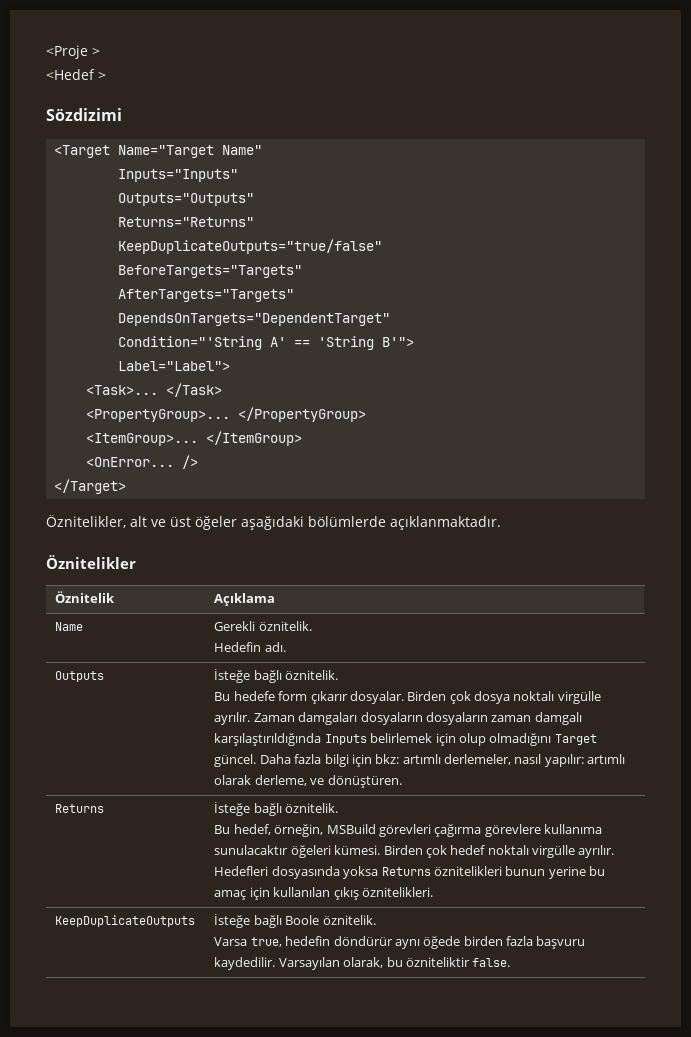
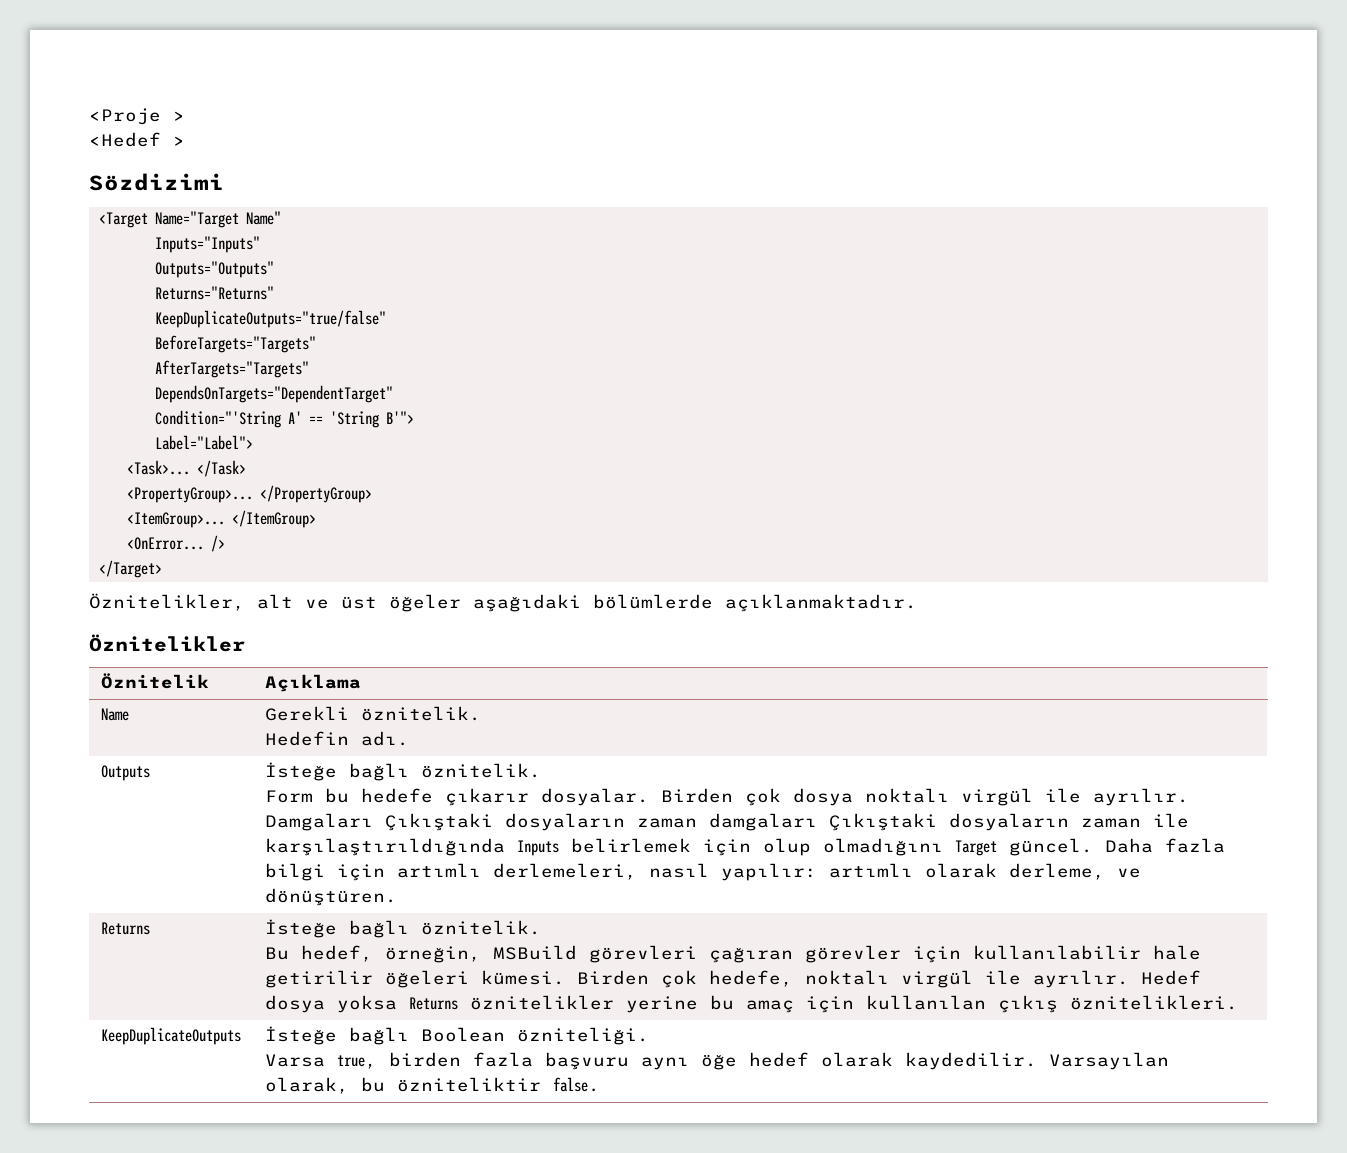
[214,691,308,701] Bu hedefe form -> [264,788,433,803] Form bu hedefe
[557,691,601,704] [214,712,582,725] virgülle ayrılır. Zaman damgaları dosyaların dosyaların zaman damgalı -> [960,788,1189,806] [264,813,1189,831] virgül ile ayrılır. Damgaları Çıkıştaki dosyaların zaman damgaları Çıkıştaki dosyaların zaman ile
[375,754,512,765] bkz: artımlı derlemeler, -> [396,863,637,880] artımlı derlemeleri,
[434,824,603,837] [214,845,615,858] [214,866,546,879] çağırma görevlere kullanıma sunulacaktır öğeleri kümesi. Birden çok hedef noktalı virgülle ayrılır. Hedefleri dosyasında yoksa Returns öznitelikleri bunun -> [708,945,1201,963] [264,970,1201,988] [264,995,614,1013] çağıran görevler için kullanılabilir hale getirilir öğeleri kümesi. Birden çok hedefe, noktalı virgül ile ayrılır. Hedef dosya yoksa Returns öznitelikler
[285,915,376,925] Boole öznitelik. -> [420,1027,649,1045] Boolean özniteliği.
[285,936,586,949] hedefin döndürür aynı öğede birden fazla başvuru -> [388,1052,893,1070] birden fazla başvuru aynı öğe hedef olarak

